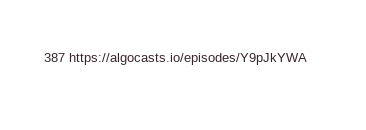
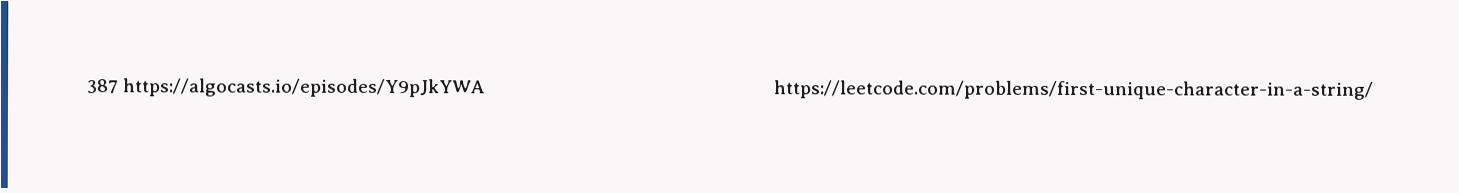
(307, 59) none -> [773,80,1374,100] https://leetcode.com/problems/first-unique-character-in-a-string/

